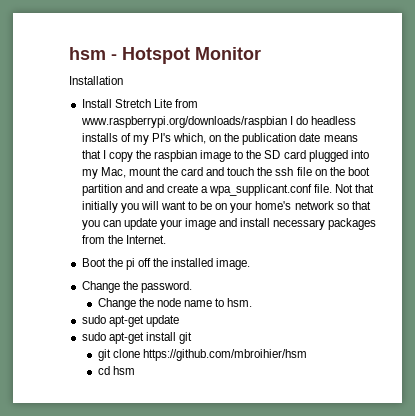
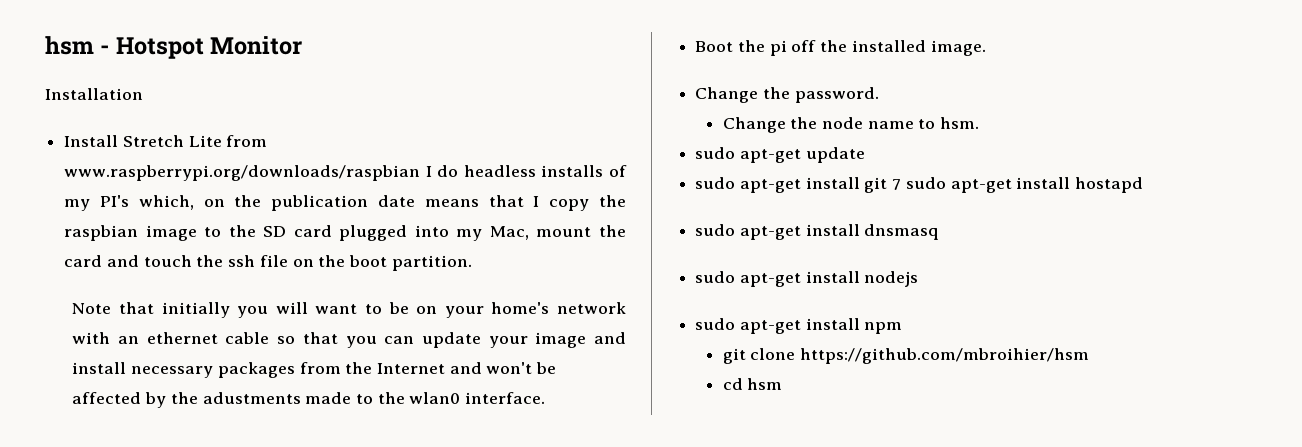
[81,184,354,196] partition and and create a wpa_supplicant.conf file. Not -> [391,255,472,271] [72,303,112,314] partition. // Note
(334, 205) none -> [72,332,270,344] with an ethernet cable
[125,235,166,244] Internet. -> [376,362,557,374] [72,392,546,408] Internet and won't be affected by the adustments made to the wlan0 interface.
(192, 338) none -> [892,177,1144,193] [695,224,939,240] [695,271,919,287] [695,318,903,334] 7 sudo apt-get install hostapd // sudo apt-get install dnsmasq // sudo apt-get install nodejs // sudo apt-get install npm

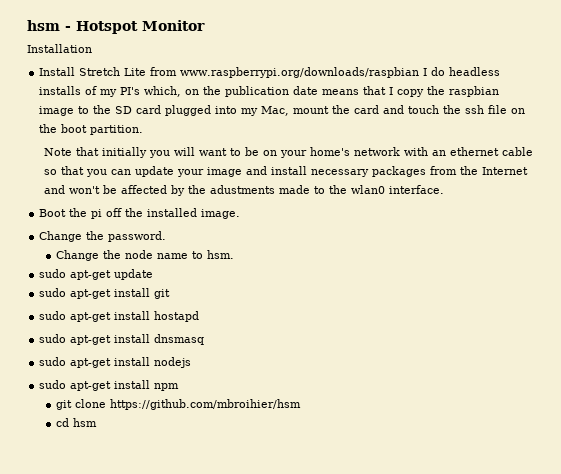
[892,179,902,190] 7 -> (171, 294) //

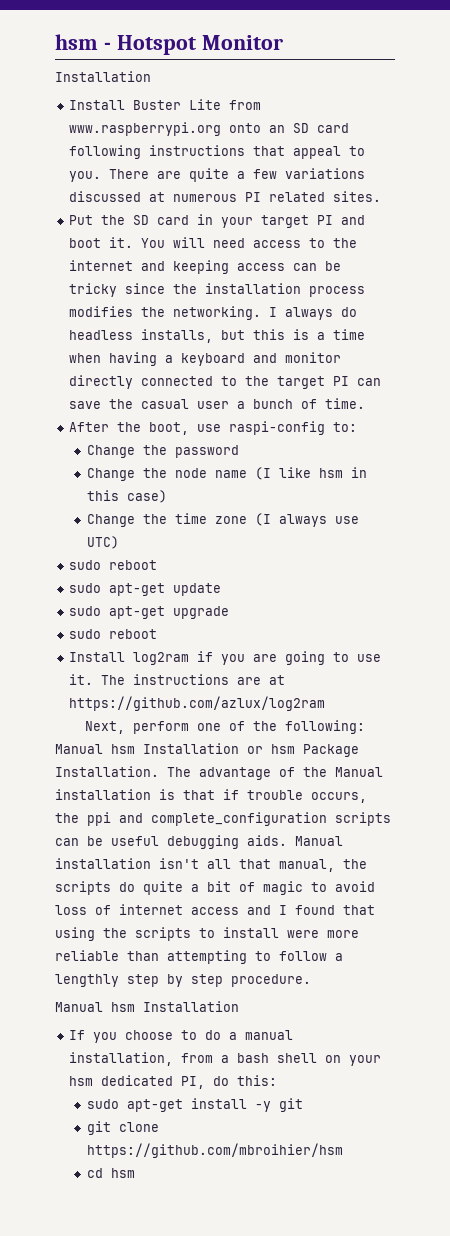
[79,67,121,76] Stretch -> [133,100,182,110] Buster
[180,67,501,78] [39,86,500,97] [39,105,526,116] [39,124,144,135] [43,147,533,158] [43,166,528,177] [43,185,444,196] [39,208,241,219] [39,231,167,242] www.raspberrypi.org/downloads/raspbian I do headless installs of my PI's which, on the publication date means that I copy the raspbian image to the SD card plugged into my Mac, mount the card and touch the ssh file on the boot partition. // Note that initially you will want to be on your home's network with an ethernet cable so that you can update your image and install necessary packages from the Internet and won't be affected by the adustments made to the wlan0 interface. // Boot the pi off the installed image. // Change the password. -> [69,122,350,136] [69,145,366,159] [69,168,366,182] [69,191,382,202] [69,214,366,228] [69,237,358,248] [69,260,342,274] [69,283,366,297] [69,306,358,320] [69,329,366,343] [69,352,342,366] [69,375,382,389] [69,398,366,409] [69,421,358,435] [86,445,239,458] www.raspberrypi.org onto an SD card following instructions that appeal to you. There are quite a few variations discussed at numerous PI related sites. // Put the SD card in your target PI and boot it. You will need access to the internet and keeping access can be tricky since the installation process modifies the networking. I always do headless installs, but this is a time when having a keyboard and monitor directly connected to the target PI can save the casual user a bunch of time. // After the boot, use raspi-config to: // Change the password
[191,250,234,259] to hsm. -> [254,467,367,480] [86,490,167,503] [86,513,359,527] [86,536,119,549] [69,560,158,570] (I like hsm in this case) // Change the time zone (I always use UTC) // sudo reboot
[114,288,171,299] [39,311,200,322] [39,334,205,345] [39,357,192,368] [39,380,180,391] install git // sudo apt-get install hostapd // sudo apt-get install dnsmasq // sudo apt-get install nodejs // sudo apt-get install npm -> [173,606,230,619] [69,629,158,639] [69,651,382,665] [69,674,286,685] [69,696,326,711] [85,720,366,734] [55,743,359,757] [55,766,383,780] [55,789,367,803] [55,812,391,826] [55,835,343,849] [55,858,367,872] [55,881,375,895] [55,904,375,915] [55,927,359,941] [55,950,343,964] [55,974,311,987] [55,1001,239,1012] [69,1030,294,1043] [69,1052,382,1066] [69,1075,278,1089] [86,1098,303,1112] upgrade // sudo reboot // Install log2ram if you are going to use it. The instructions are at https://github.com/azlux/log2ram // Next, perform one of the following: Manual hsm Installation or hsm Package Installation. The advantage of the Manual installation is that if trouble occurs, the ppi and complete_configuration scripts can be useful debugging aids. Manual installation isn't all that manual, the scripts do quite a bit of magic to avoid loss of internet access and I found that using the scripts to install were more reliable than attempting to follow a lengthly step by step procedure. // Manual hsm Installation // If you choose to do a manual installation, from a bash shell on your hsm dedicated PI, do this: // sudo apt-get install -y git

